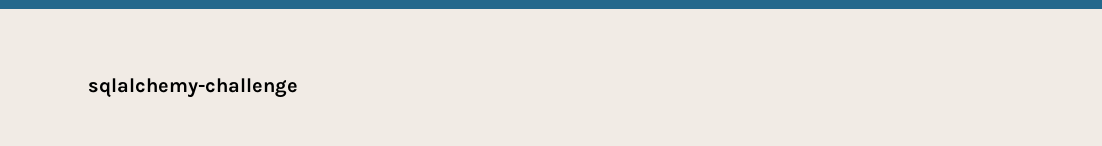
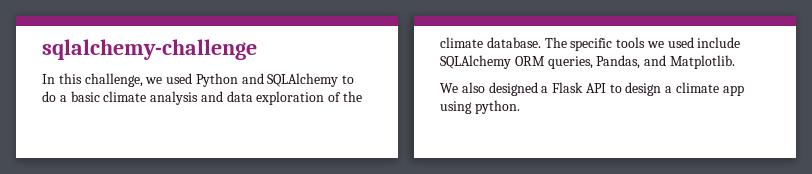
(298, 88) none -> [42,73,355,87] [42,91,363,105] [440,37,741,51] [440,55,735,69] [440,82,744,96] [440,100,520,114] // In this challenge, we used Python and SQLAlchemy to do a basic climate analysis and data exploration of the climate database. The specific tools we used include SQLAlchemy ORM queries, Pandas, and Matplotlib. // We also designed a Flask API to design a climate app using python.

